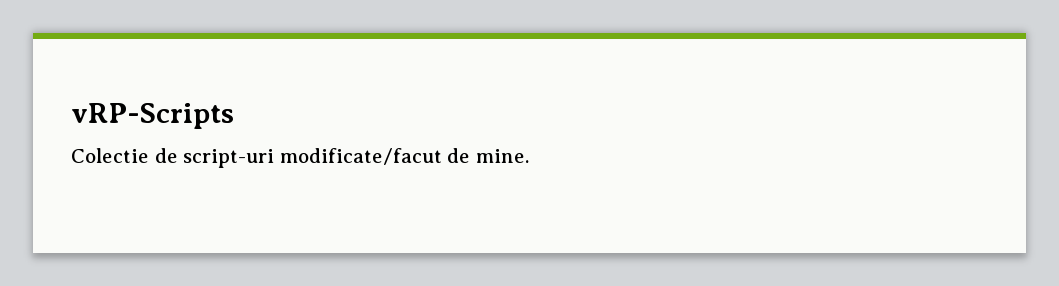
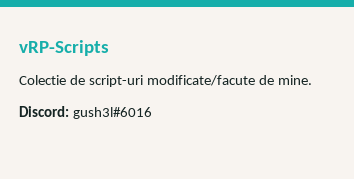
[279,148,442,165] modificate/facut -> [146,75,255,86] modificate/facute
(529, 156) none -> [19,106,152,119] // Discord: gush3l#6016

